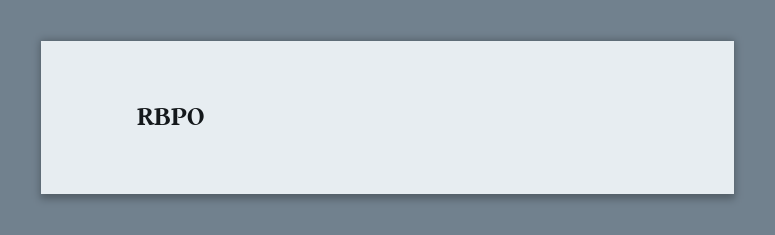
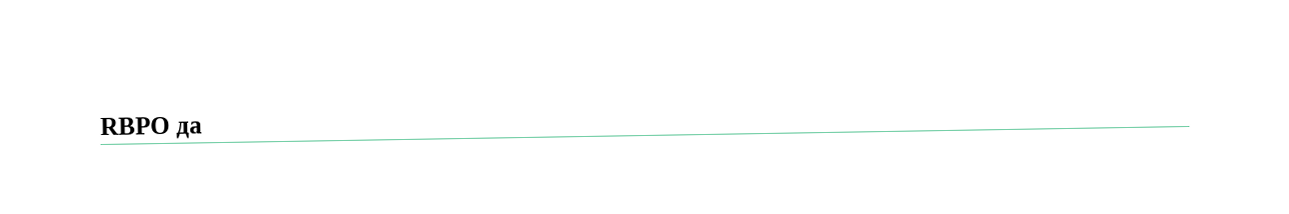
(205, 116) none -> [175,121,203,139] да

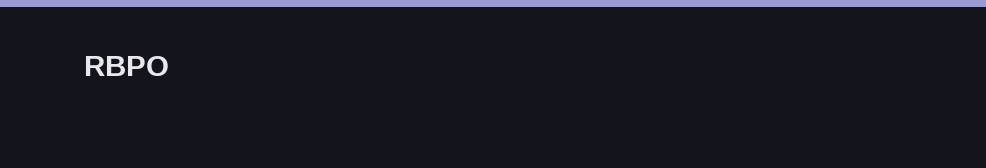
[175,121,203,139] да -> (169, 66) none

